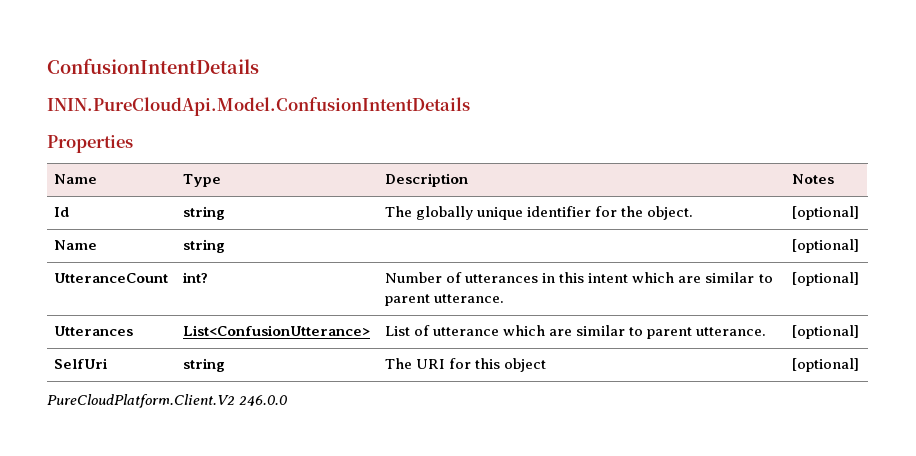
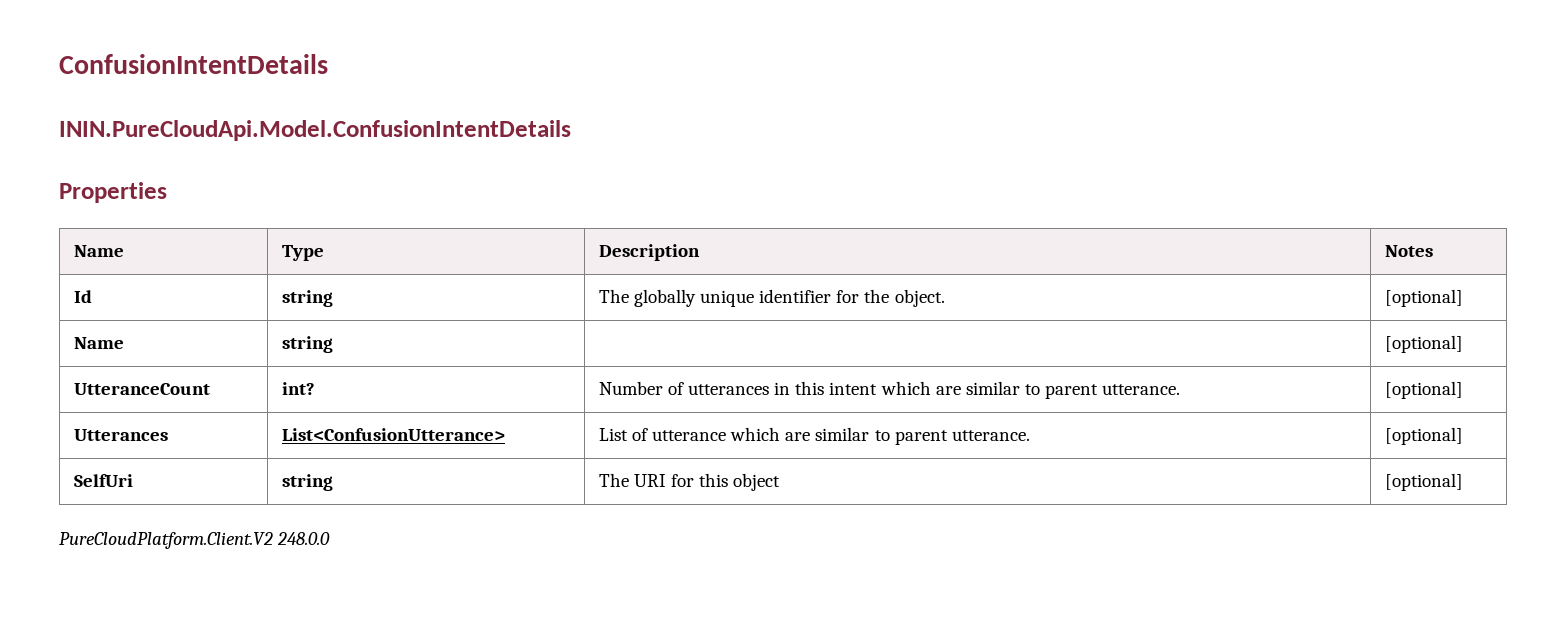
[239,395,288,406] 246.0.0 -> [277,532,331,545] 248.0.0

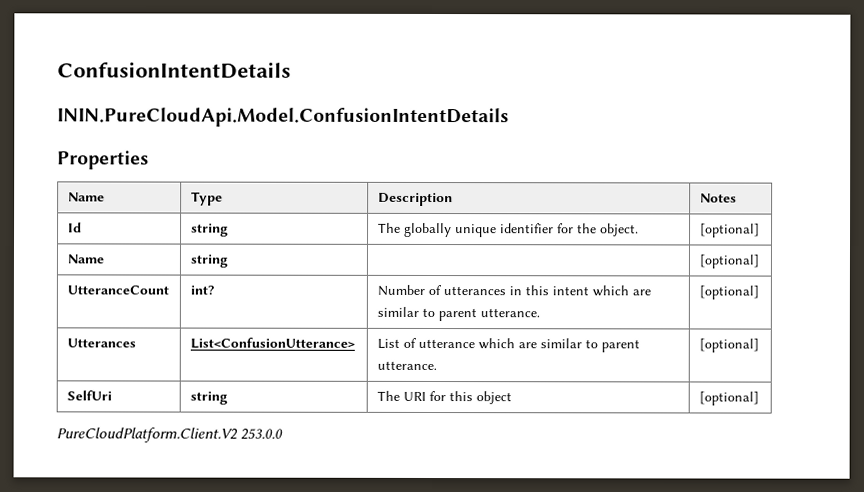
[277,532,331,545] 248.0.0 -> [240,428,284,440] 253.0.0

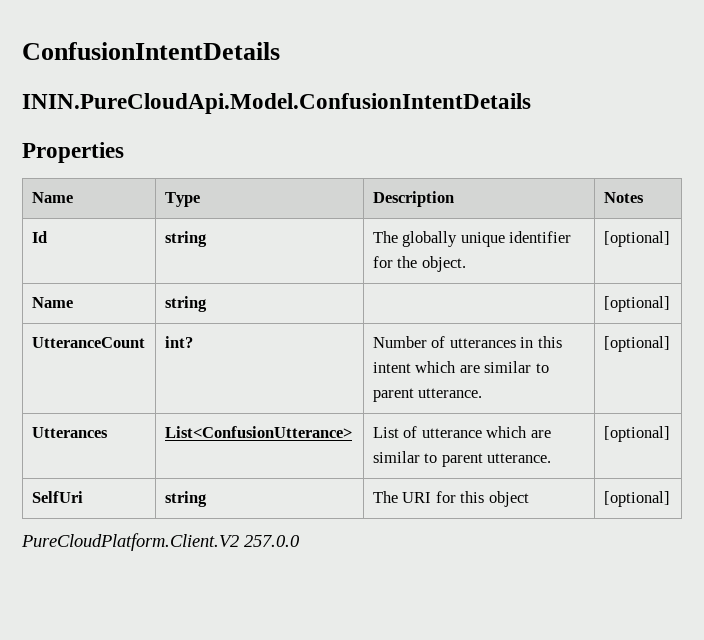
[240,428,284,440] 253.0.0 -> [244,535,300,547] 257.0.0

